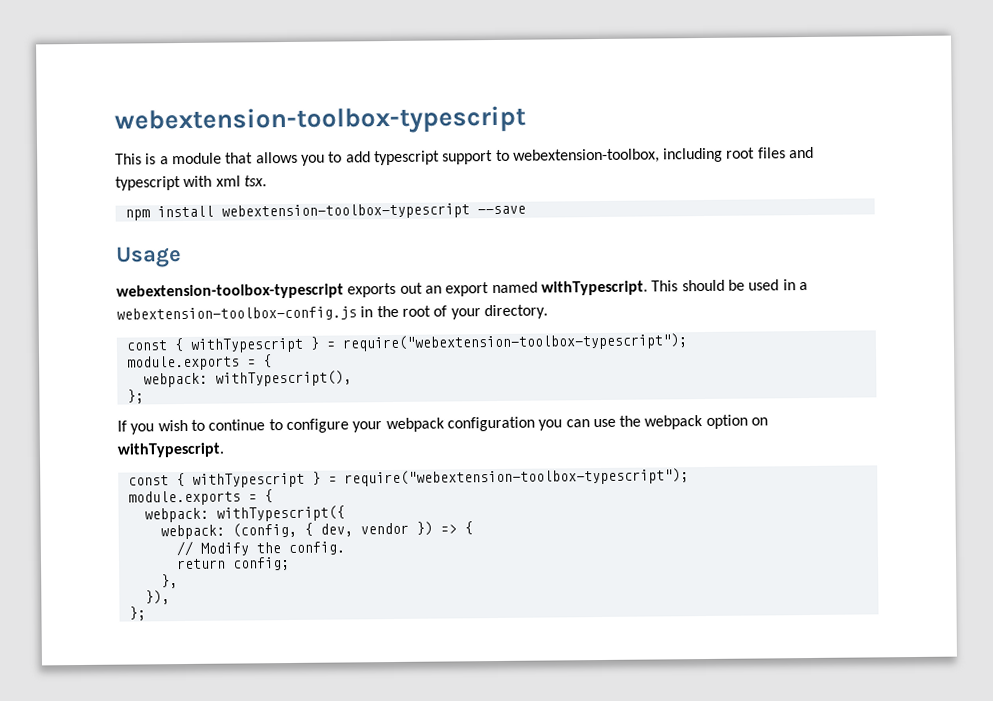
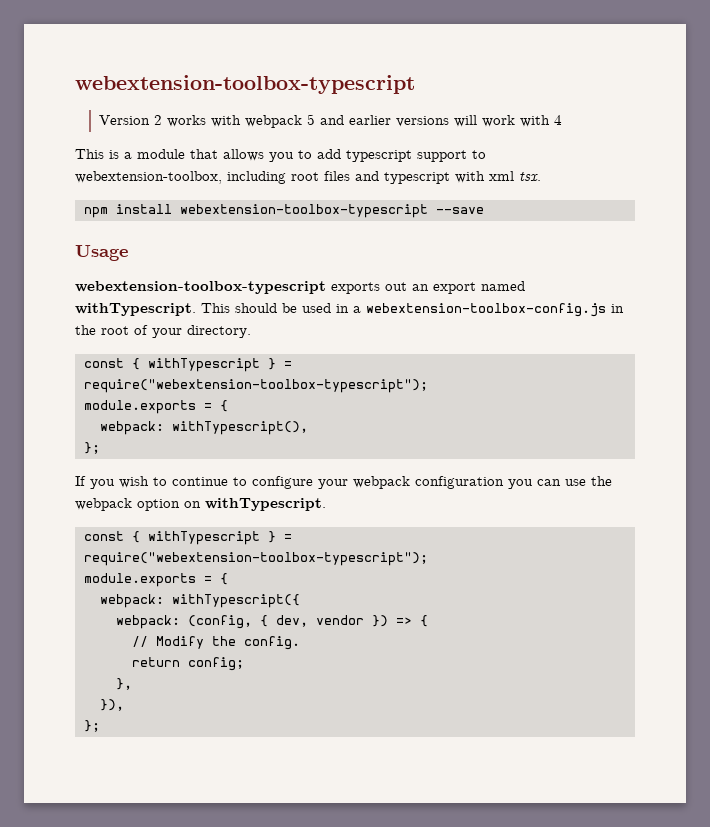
[114,105,526,136] webextension-toolbox-typescript -> [75,75,415,94] [98,114,562,128] webextension-toolbox-typescript // Version 2 works with webpack 5 and earlier versions will work with 4

